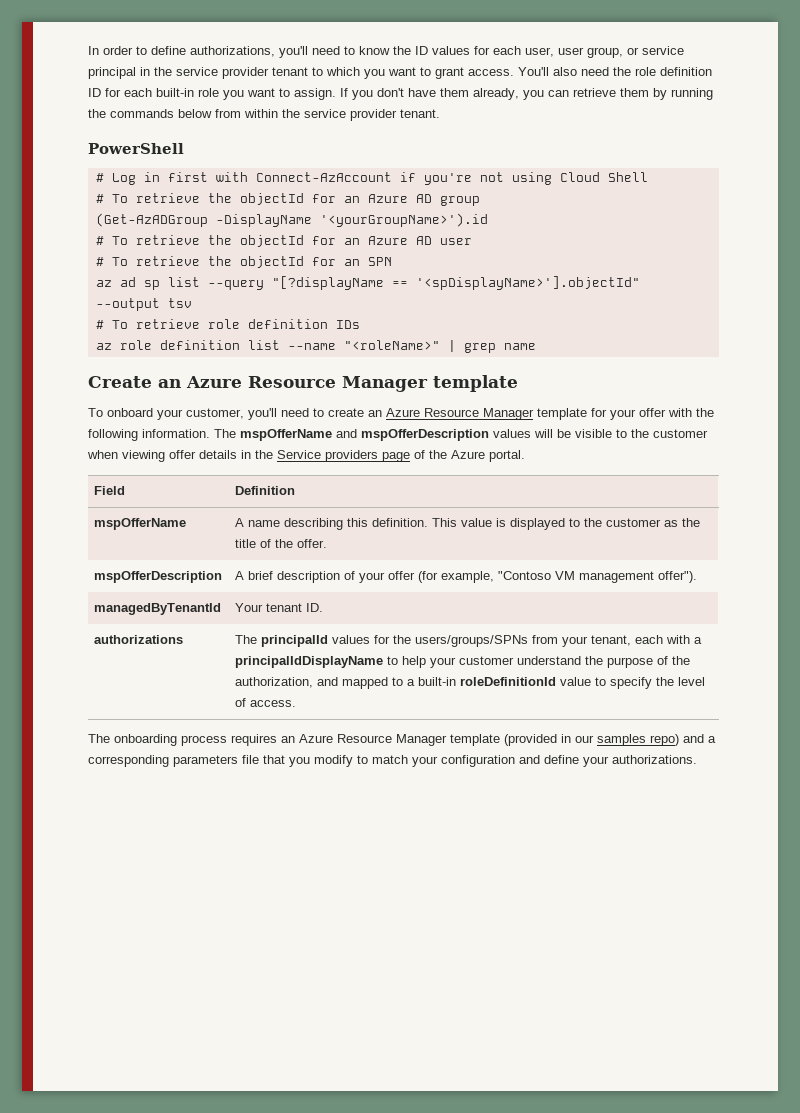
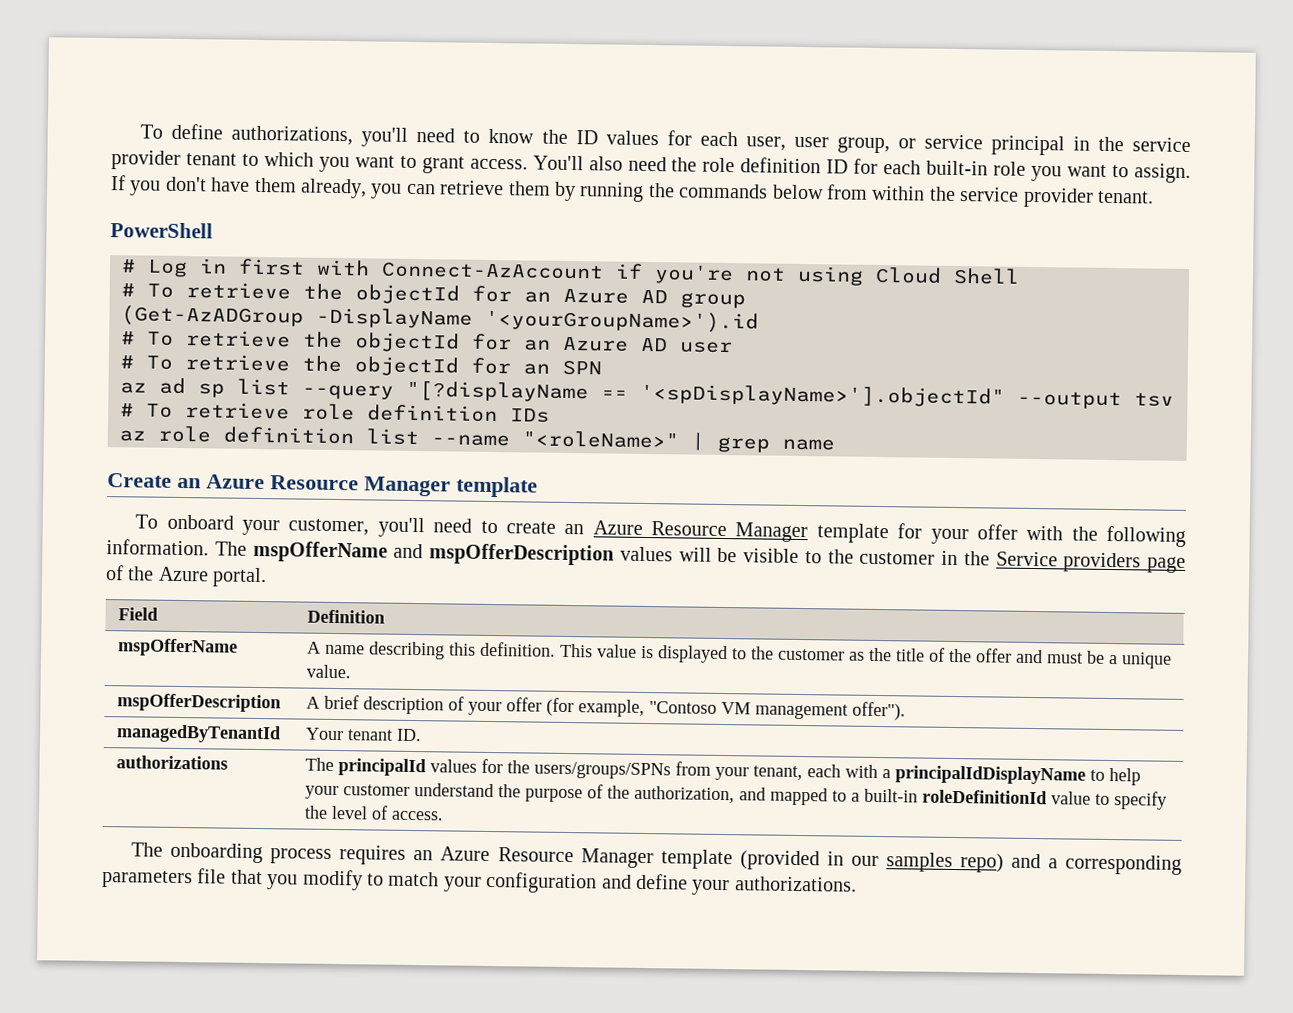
[88,46,147,55] In order to -> [140,124,164,139] To
[87,450,237,462] when viewing offer details -> (936, 558) none
[297,539,328,548] offer. -> [975,648,1172,669] [305,664,351,679] offer and must be a unique value.

